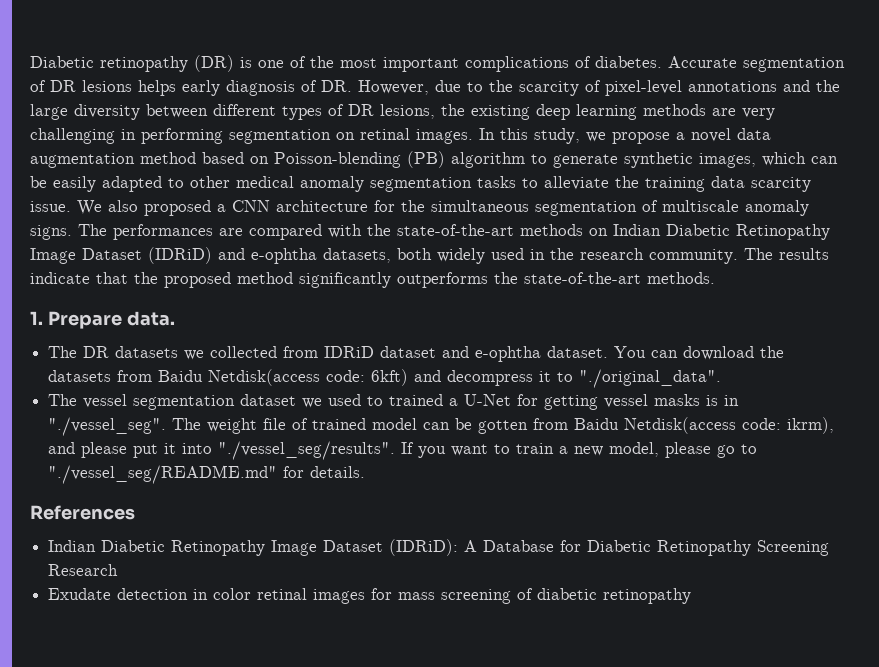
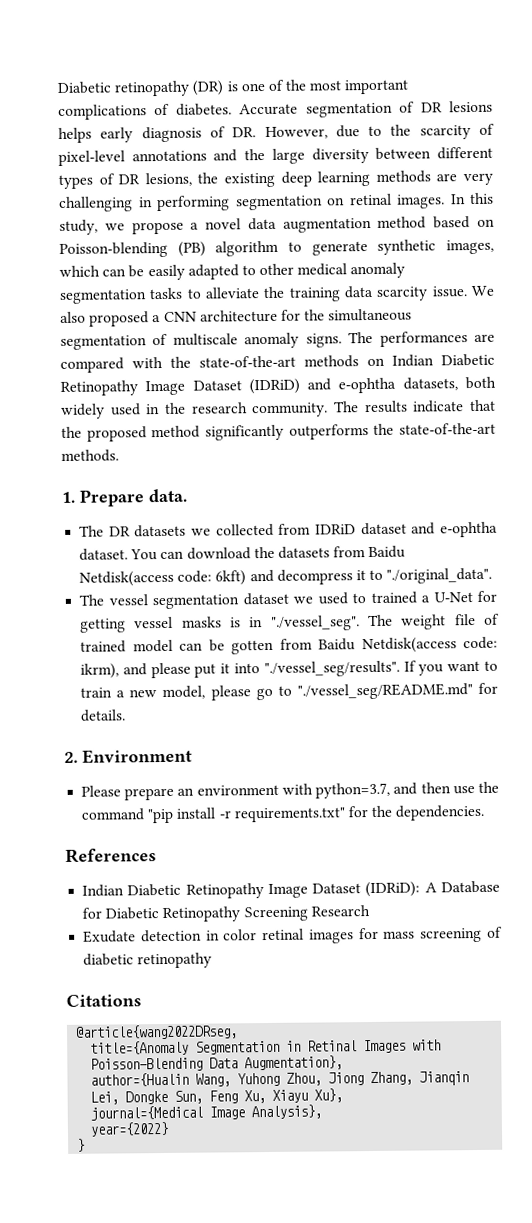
(366, 472) none -> [64,748,193,764] [81,781,499,801] [81,804,486,824] // 2. Environment // Please prepare an environment with python=3.7, and then use the command "pip install -r requirements.txt" for the dependencies.
(692, 596) none -> [66,994,142,1007] [75,1024,239,1040] [90,1039,442,1056] [90,1055,344,1072] [90,1071,470,1087] [90,1088,344,1105] [90,1104,323,1121] [90,1121,170,1137] [77,1138,86,1152] // Citations // @article{wang2022DRseg, // title={Anomaly Segmentation in Retinal Images with Poisson-Blending Data Augmentation}, // author={Hualin Wang, Yuhong Zhou, Jiong Zhang, Jianqin Lei, Dongke Sun, Feng Xu, Xiayu Xu}, // journal={Medical Image Analysis}, // year={2022} // }

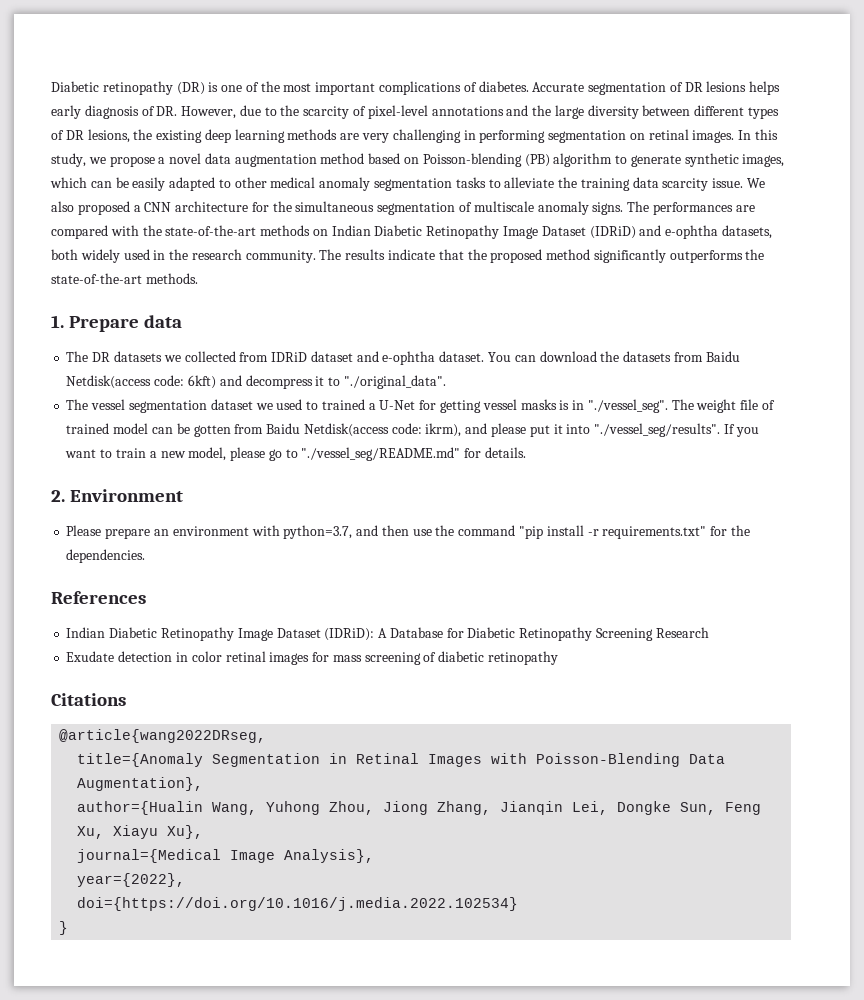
[148,488,187,503] data. -> [144,315,183,328] data
[90,1121,170,1137] year={2022} -> [77,873,186,887] [77,897,519,911] year={2022}, // doi={https://doi.org/10.1016/j.media.2022.102534}

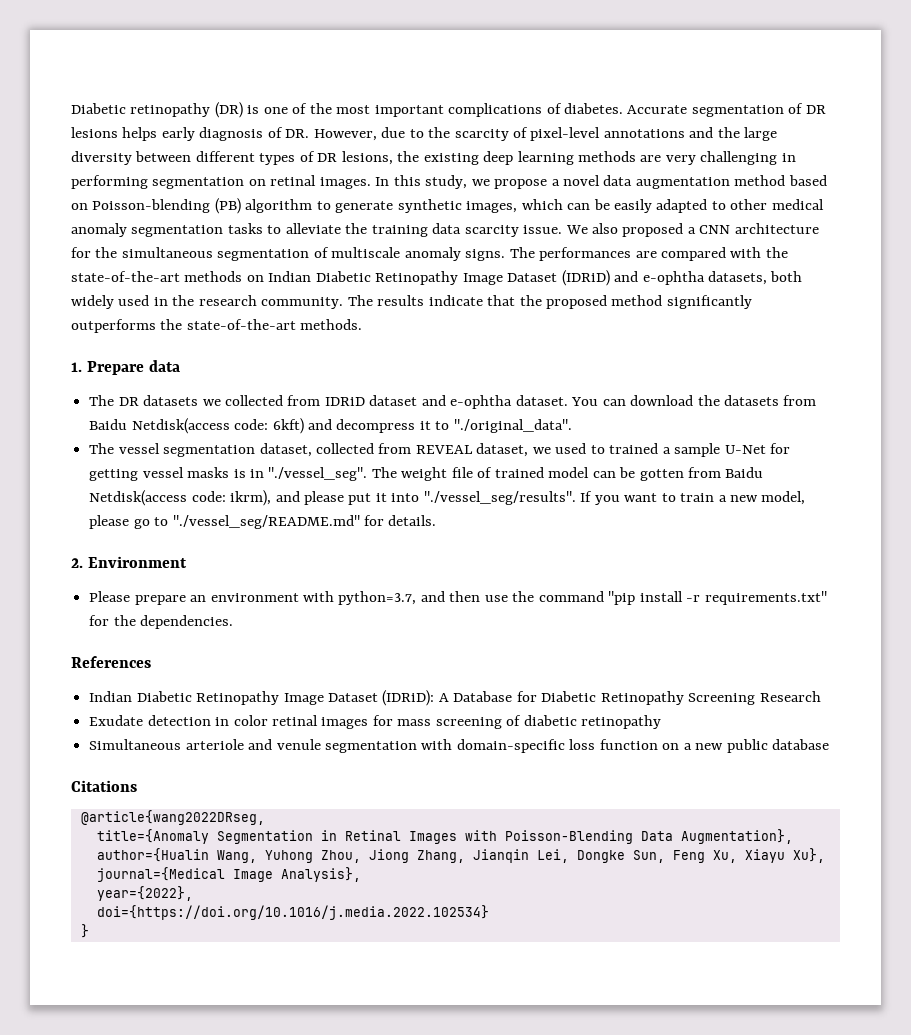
[210,399,253,410] dataset -> [259,443,529,457] dataset, collected from REVEAL dataset,
(376, 406) none -> [674,443,721,457] sample
(558, 658) none -> [89,739,830,753] // Simultaneous arteriole and venule segmentation with domain-specific loss function on a new public database

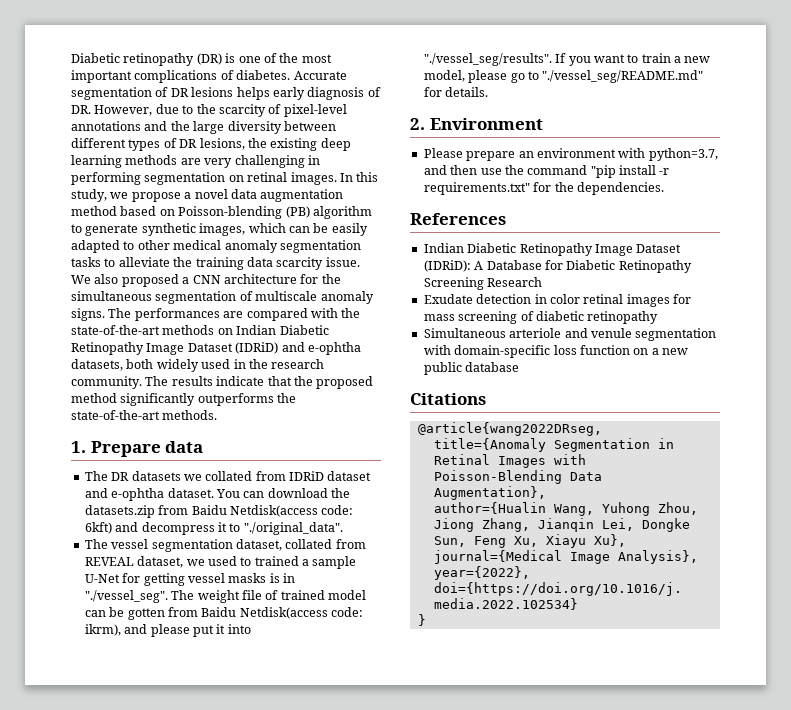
[224,395,283,406] collected -> [205,471,253,481] collated
[723,395,779,406] datasets -> [84,505,155,518] datasets.zip
[315,443,374,454] collected -> [285,539,333,549] collated

